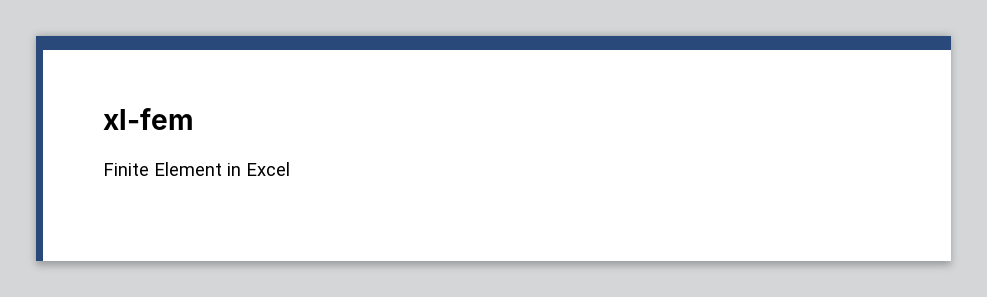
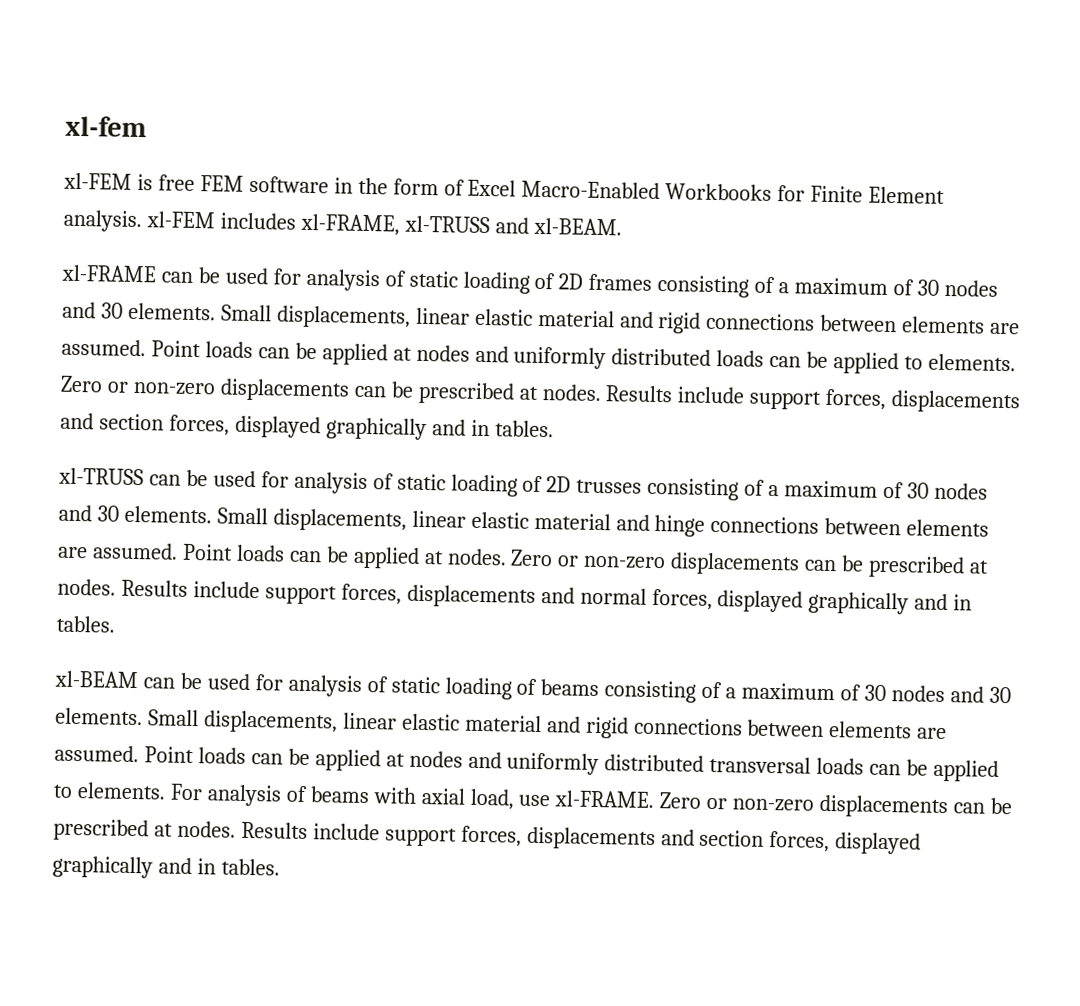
[103,162,290,176] Finite Element in Excel -> [63,172,946,204] [63,209,622,236] [61,264,998,298] [62,301,1021,335] [61,338,1017,375] [60,375,1021,414] [60,412,554,441] [58,467,988,501] [58,504,990,537] [57,542,990,579] [57,578,973,615] [56,615,115,633] [54,670,1011,704] [55,707,948,740] [54,744,1000,782] [53,782,1013,819] [53,818,922,855] [52,855,280,879] xl-FEM is free FEM software in the form of Excel Macro-Enabled Workbooks for Finite Element analysis. xl-FEM includes xl-FRAME, xl-TRUSS and xl-BEAM. // xl-FRAME can be used for analysis of static loading of 2D frames consisting of a maximum of 30 nodes and 30 elements. Small displacements, linear elastic material and rigid connections between elements are assumed. Point loads can be applied at nodes and uniformly distributed loads can be applied to elements. Zero or non-zero displacements can be prescribed at nodes. Results include support forces, displacements and section forces, displayed graphically and in tables. // xl-TRUSS can be used for analysis of static loading of 2D trusses consisting of a maximum of 30 nodes and 30 elements. Small displacements, linear elastic material and hinge connections between elements are assumed. Point loads can be applied at nodes. Zero or non-zero displacements can be prescribed at nodes. Results include support forces, displacements and normal forces, displayed graphically and in tables. // xl-BEAM can be used for analysis of static loading of beams consisting of a maximum of 30 nodes and 30 elements. Small displacements, linear elastic material and rigid connections between elements are assumed. Point loads can be applied at nodes and uniformly distributed transversal loads can be applied to elements. For analysis of beams with axial load, use xl-FRAME. Zero or non-zero displacements can be prescribed at nodes. Results include support forces, displacements and section forces, displayed graphically and in tables.

